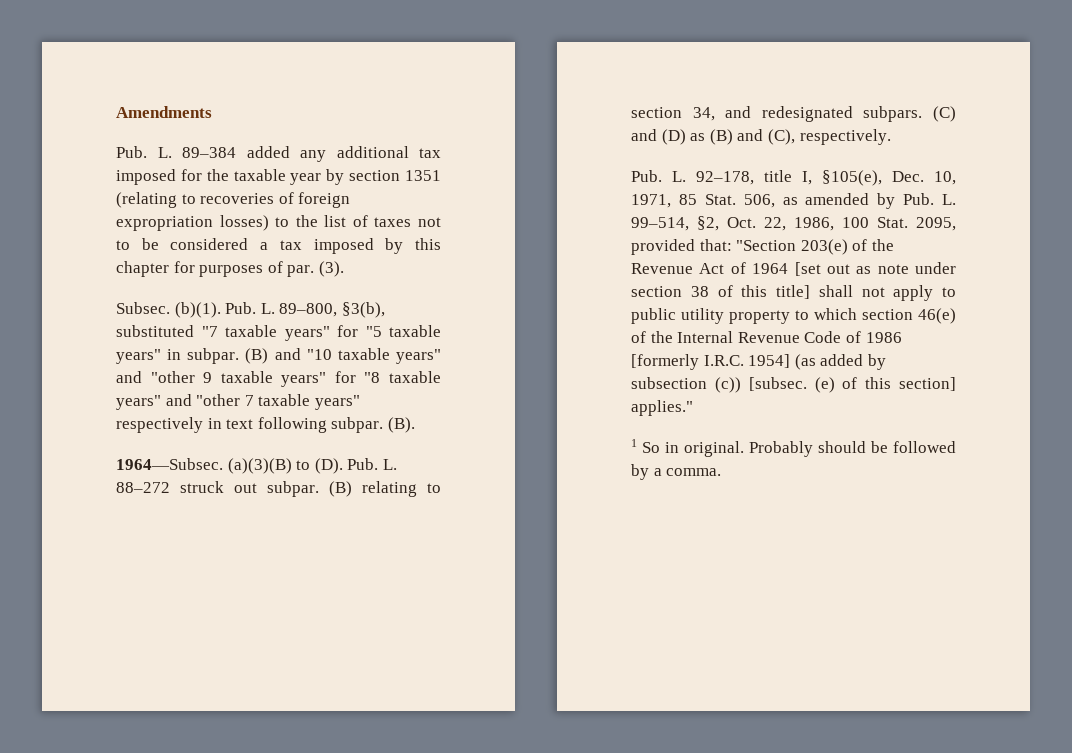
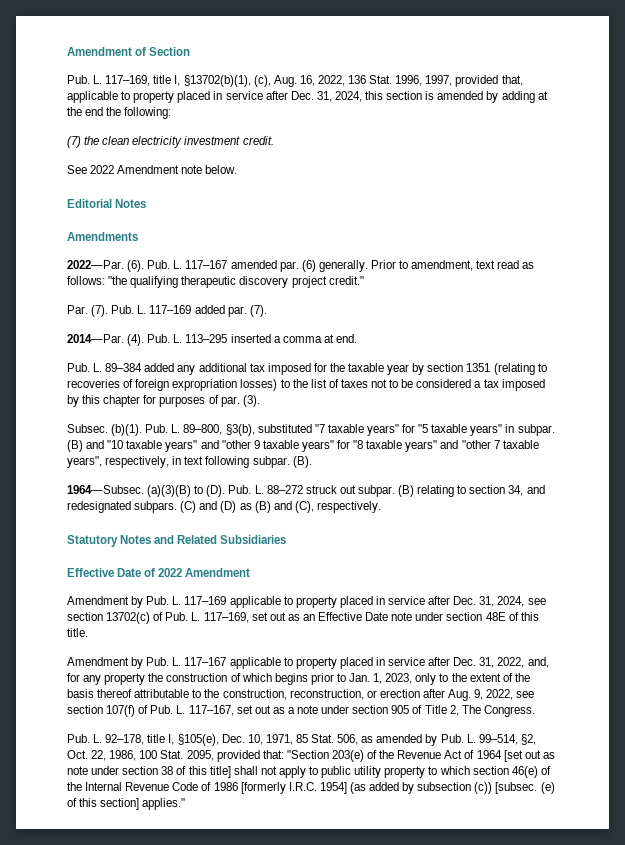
[116,106,212,118] Amendments -> [67,47,191,56] [67,75,523,87] [67,91,548,103] [67,107,172,119] [67,136,274,148] [67,165,238,174] [67,199,147,208] [67,232,138,241] [67,260,535,272] [67,276,364,288] [67,305,267,317] [67,334,357,346] Amendment of Section // Pub. L. 117–169, title I, §13702(b)(1), (c), Aug. 16, 2022, 136 Stat. 1996, 1997, provided that, applicable to property placed in service after Dec. 31, 2024, this section is amended by adding at the end the following: // (7) the clean electricity investment credit. // See 2022 Amendment note below. // Editorial Notes // Amendments // 2022—Par. (6). Pub. L. 117–167 amended par. (6) generally. Prior to amendment, text read as follows: "the qualifying therapeutic discovery project credit." // Par. (7). Pub. L. 117–169 added par. (7). // 2014—Par. (4). Pub. L. 113–295 inserted a comma at end.
[314,395,360,410] [116,417,203,433] years" respectively -> [67,456,170,468] years", respectively,
(891, 137) none -> [67,535,287,547] [67,568,251,577] [67,596,546,608] [67,612,539,624] [67,628,88,637] [67,657,549,669] [67,673,530,685] [67,689,535,701] [67,705,535,717] // Statutory Notes and Related Subsidiaries // Effective Date of 2022 Amendment // Amendment by Pub. L. 117–169 applicable to property placed in service after Dec. 31, 2024, see section 13702(c) of Pub. L. 117–169, set out as an Effective Date note under section 48E of this title. // Amendment by Pub. L. 117–167 applicable to property placed in service after Dec. 31, 2022, and, for any property the construction of which begins prior to Jan. 1, 2023, only to the extent of the basis thereof attributable to the construction, reconstruction, or erection after Aug. 9, 2022, see section 107(f) of Pub. L. 117–167, set out as a note under section 905 of Title 2, The Congress.
[631,439,956,457] [631,464,722,480] // 1 So in original. Probably should be followed by a comma. -> (186, 804) none

